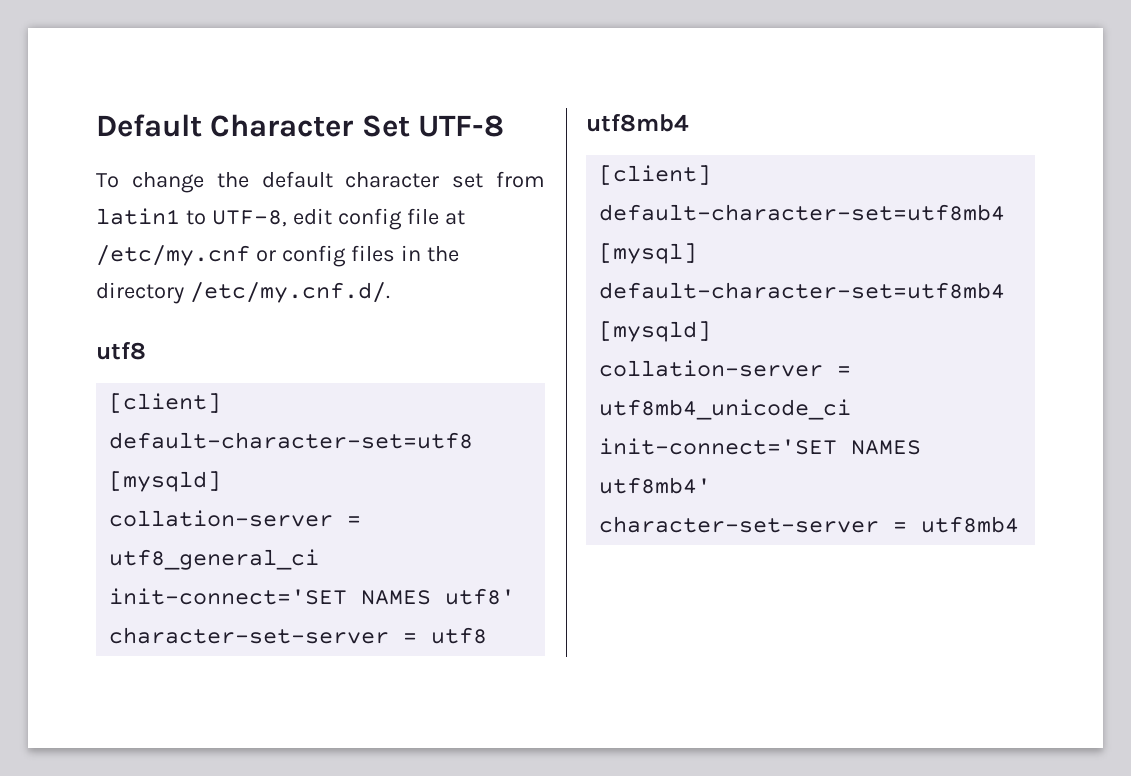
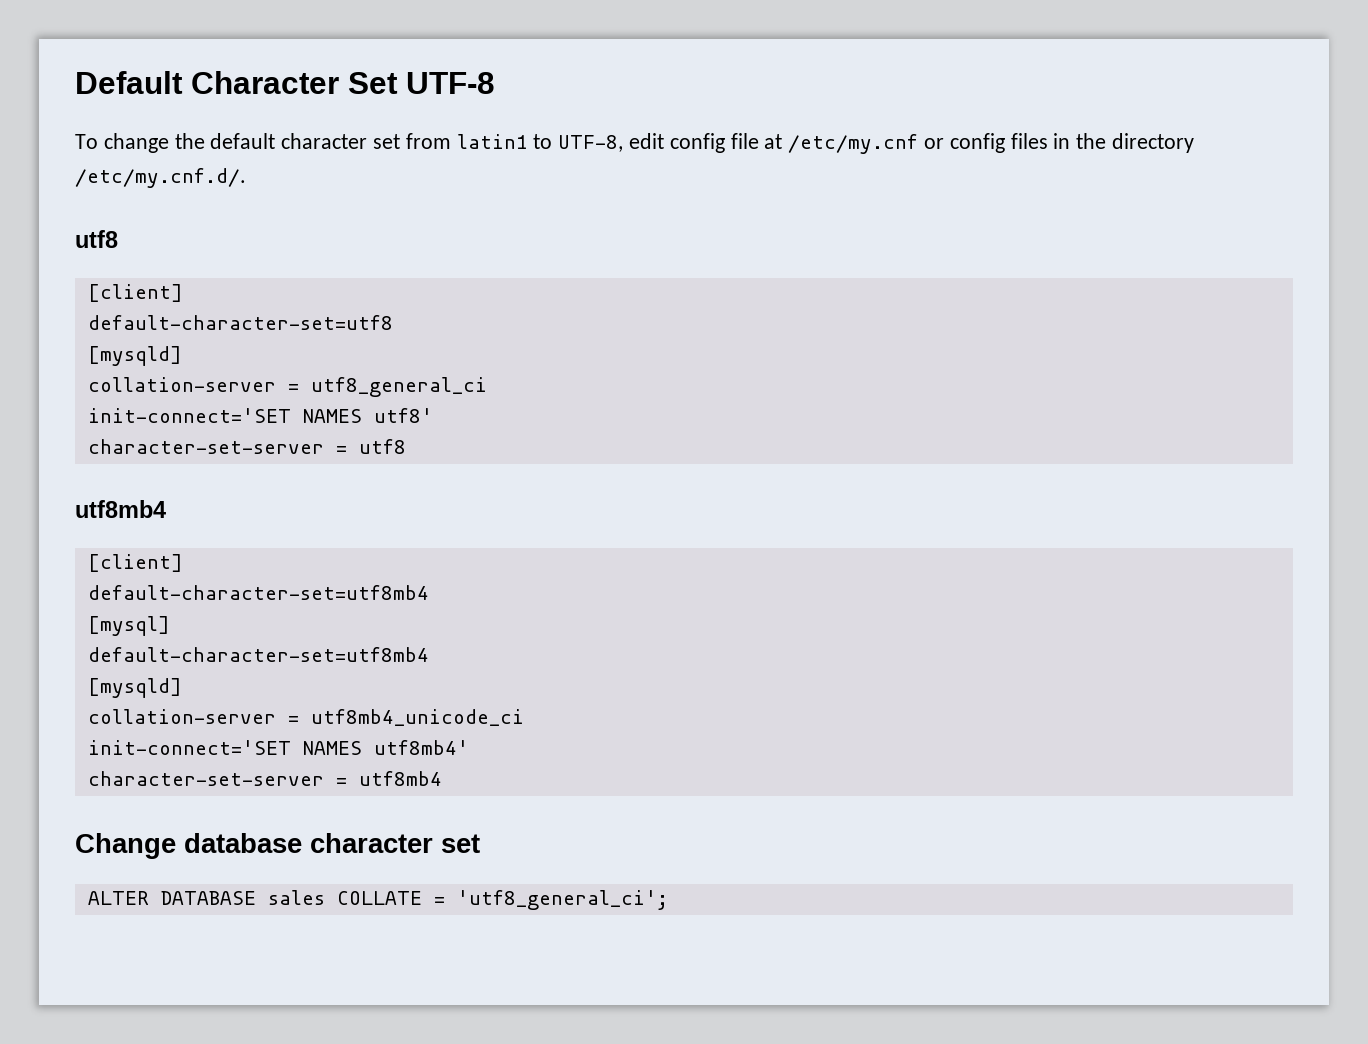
(1020, 524) none -> [75,833,480,859] [87,890,668,910] // Change database character set // ALTER DATABASE sales COLLATE = 'utf8_general_ci';

